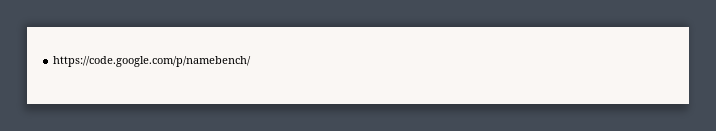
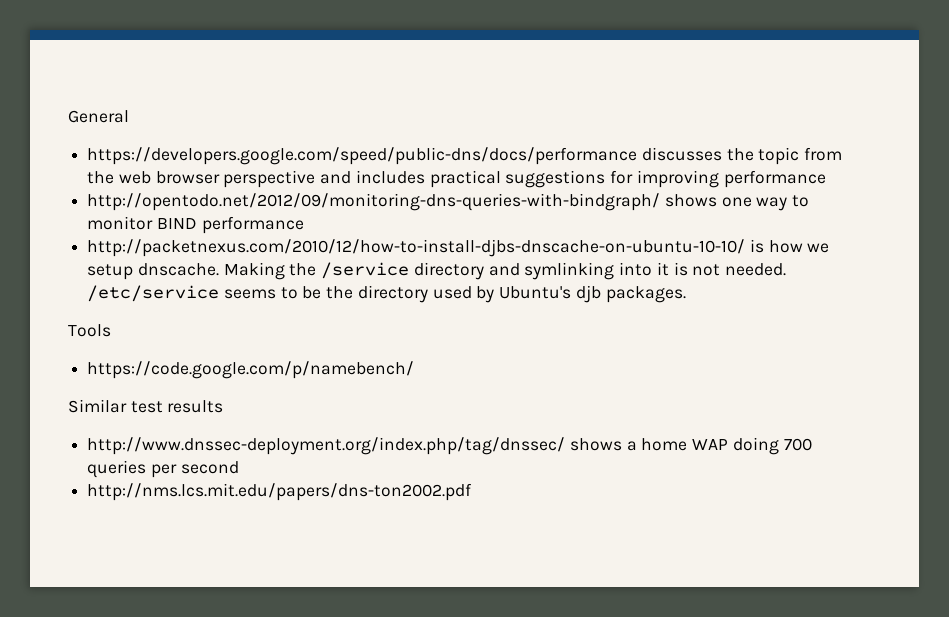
[53,56,252,67] https://code.google.com/p/namebench/ -> [68,110,129,123] [87,147,843,165] [87,170,826,188] [87,193,810,211] [87,216,304,234] [87,239,830,257] [87,262,786,280] [87,285,686,303] [68,324,111,337] [87,361,415,379] [68,399,224,413] [87,437,812,455] [87,460,239,478] [87,483,473,501] General // https://developers.google.com/speed/public-dns/docs/performance discusses the topic from the web browser perspective and includes practical suggestions for improving performance // http://opentodo.net/2012/09/monitoring-dns-queries-with-bindgraph/ shows one way to monitor BIND performance // http://packetnexus.com/2010/12/how-to-install-djbs-dnscache-on-ubuntu-10-10/ is how we setup dnscache. Making the /service directory and symlinking into it is not needed. /etc/service seems to be the directory used by Ubuntu's djb packages. // Tools // https://code.google.com/p/namebench/ // Similar test results // http://www.dnssec-deployment.org/index.php/tag/dnssec/ shows a home WAP doing 700 queries per second // http://nms.lcs.mit.edu/papers/dns-ton2002.pdf

